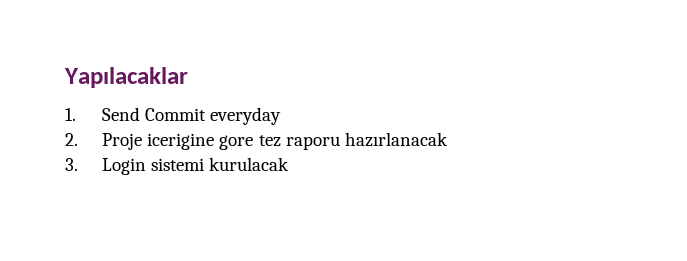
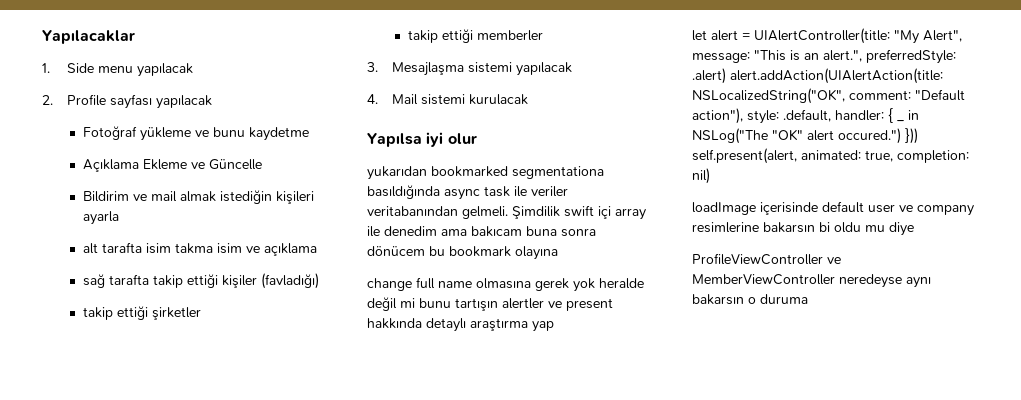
[102,107,282,125] [65,132,448,150] [65,157,290,175] Send Commit everyday // 2. Proje icerigine gore tez raporu hazırlanacak // 3. Login sistemi kurulacak -> [67,63,194,77] [42,94,213,109] [82,126,309,141] [82,159,262,172] [82,190,314,204] [82,211,119,225] [82,242,317,256] [82,273,319,289] [82,306,201,320] [407,29,543,43] [367,62,573,76] [367,94,529,105] [367,132,477,147] [367,166,604,180] [367,185,568,200] [367,205,646,220] [367,226,596,237] [367,246,558,260] [367,277,644,292] [367,297,613,311] [367,318,554,332] [692,28,962,44] [692,49,956,64] [692,68,943,84] [692,88,965,104] [692,108,904,124] [908,110,919,120] [692,128,918,144] [692,148,969,164] [692,168,710,184] [692,201,974,216] [692,222,914,236] [692,253,841,265] [692,274,931,288] [692,294,808,305] Side menu yapılacak // 2. Profile sayfası yapılacak // Fotoğraf yükleme ve bunu kaydetme // Açıklama Ekleme ve Güncelle // Bildirim ve mail almak istediğin kişileri ayarla // alt tarafta isim takma isim ve açıklama // sağ tarafta takip ettiği kişiler (favladığı) // takip ettiği şirketler // takip ettiği memberler // 3. Mesajlaşma sistemi yapılacak // 4. Mail sistemi kurulacak // Yapılsa iyi olur // yukarıdan bookmarked segmentationa basıldığında async task ile veriler veritabanından gelmeli. Şimdilik swift içi array ile denedim ama bakıcam buna sonra dönücem bu bookmark olayına // change full name olmasına gerek yok heralde değil mi bunu tartışın alertler ve present hakkında detaylı araştırma yap // let alert = UIAlertController(title: "My Alert", message: "This is an alert.", preferredStyle: .alert) alert.addAction(UIAlertAction(title: NSLocalizedString("OK", comment: "Default action"), style: .default, handler: { _ in NSLog("The "OK" alert occured.") })) self.present(alert, animated: true, completion: nil) // loadImage içerisinde default user ve company resimlerine bakarsın bi oldu mu diye // ProfileViewController ve MemberViewController neredeyse aynı bakarsın o duruma

